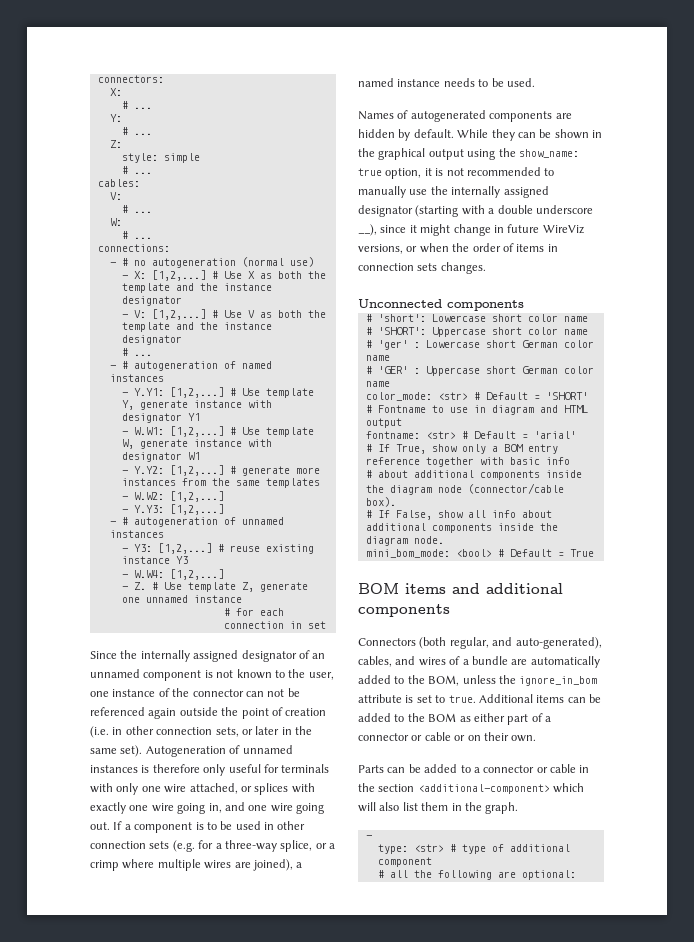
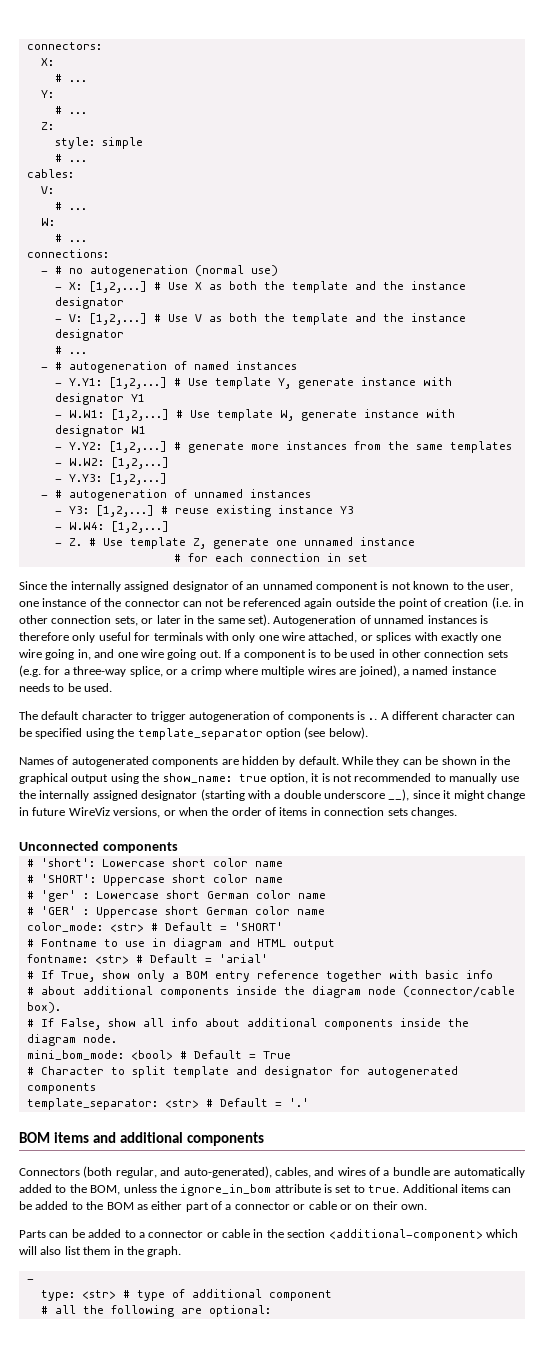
(535, 82) none -> [19,711,515,722] [19,727,368,740] // The default character to trigger autogeneration of components is .. A different character can be specified using the template_separator option (see below).
(594, 553) none -> [26,1066,458,1078] [26,1083,96,1094] [26,1098,309,1110] // # Character to split template and designator for autogenerated components // template_separator: <str> # Default = '.'

